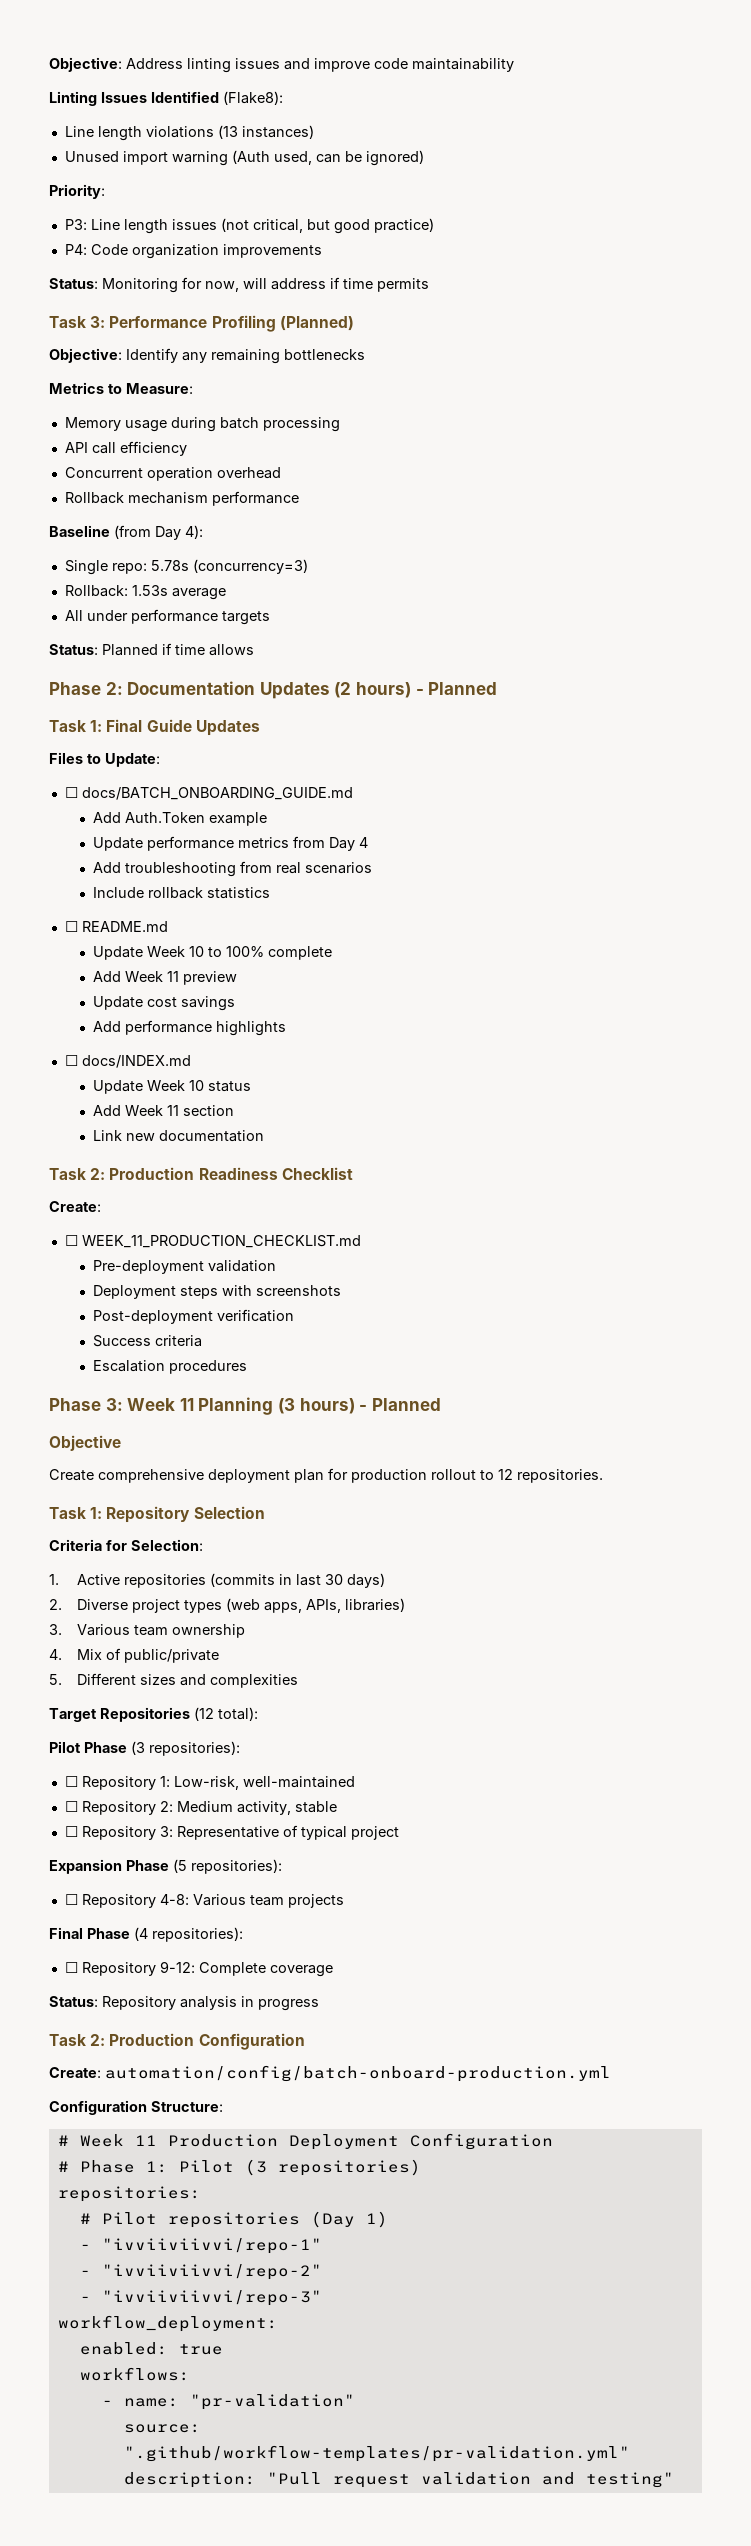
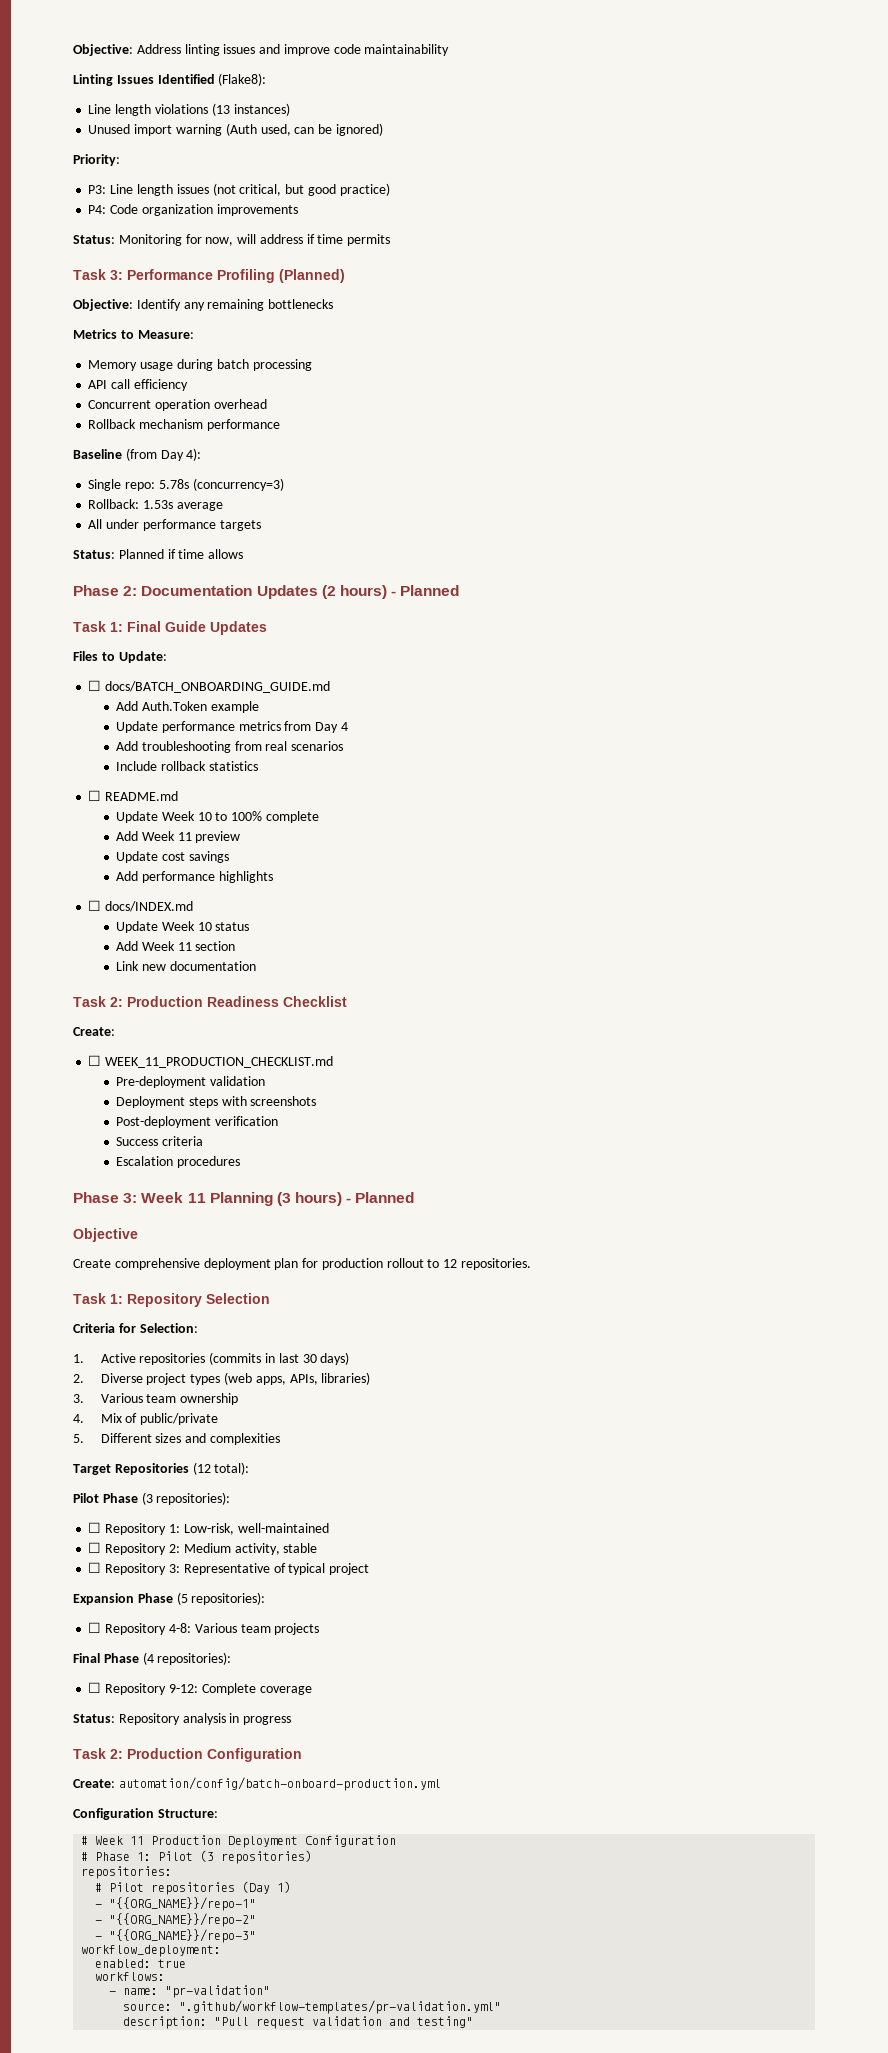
[101,2238,322,2254] [79,2264,322,2280] [79,2290,322,2306] "ivviiviivvi/repo-1" // - "ivviiviivvi/repo-2" // - "ivviiviivvi/repo-3" -> [109,1897,257,1911] [95,1913,257,1927] [95,1929,257,1943] "{{ORG_NAME}}/repo-1" // - "{{ORG_NAME}}/repo-2" // - "{{ORG_NAME}}/repo-3"

